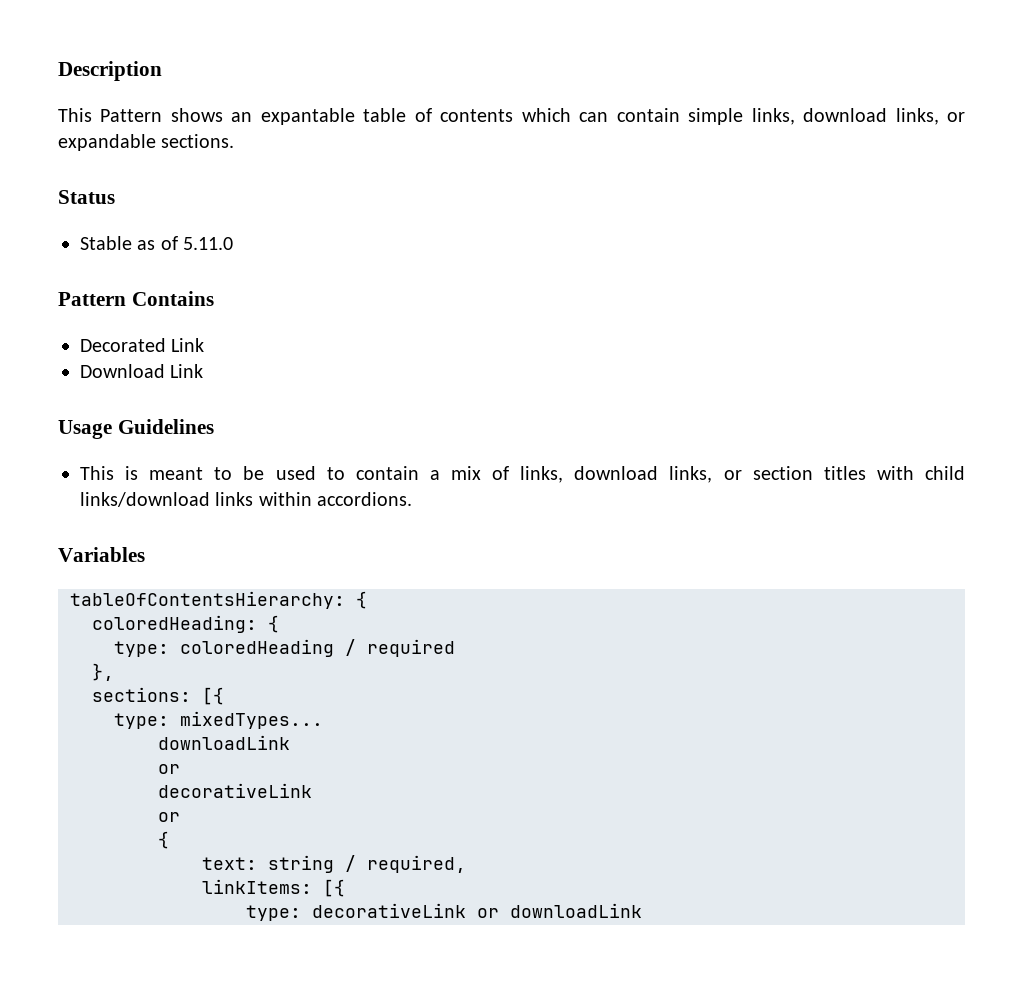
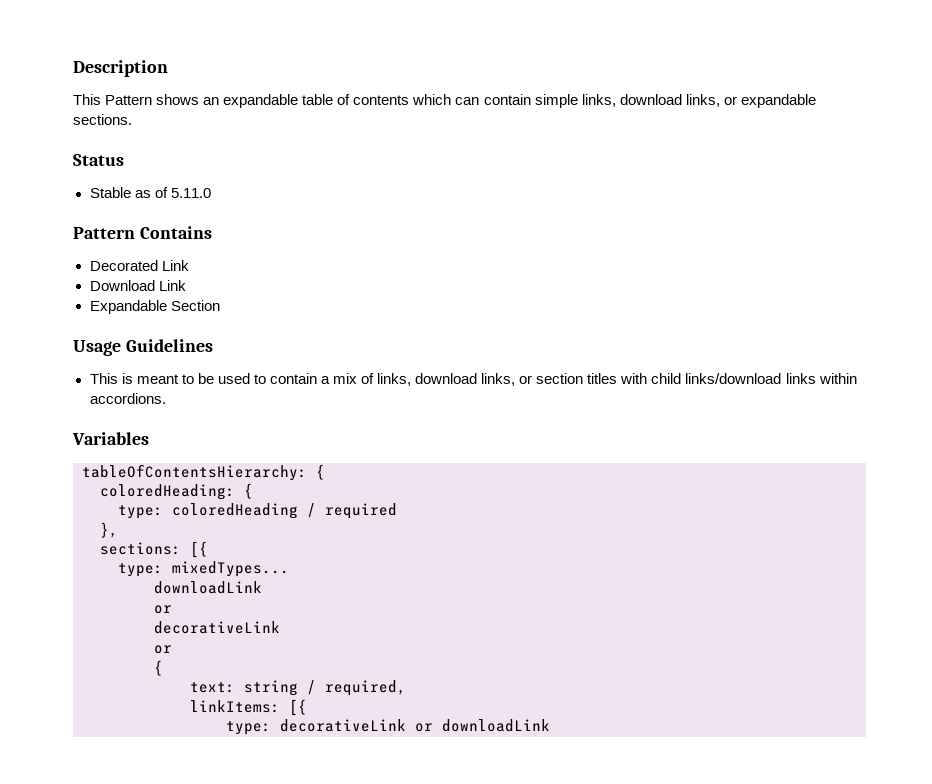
[260,108,355,125] expantable -> [223,94,299,108] expandable
(204, 371) none -> [89,300,220,314] // Expandable Section

